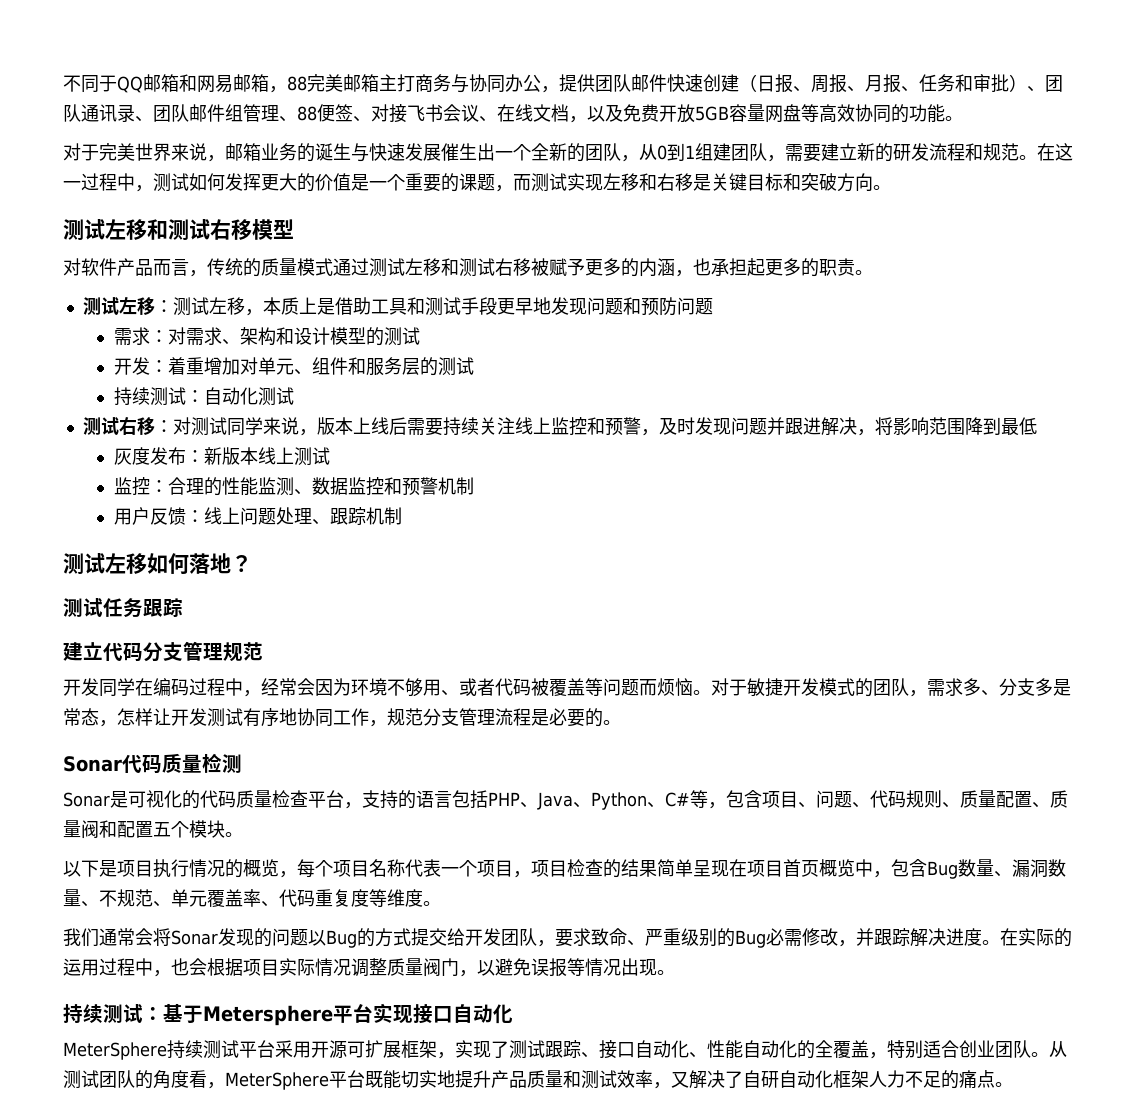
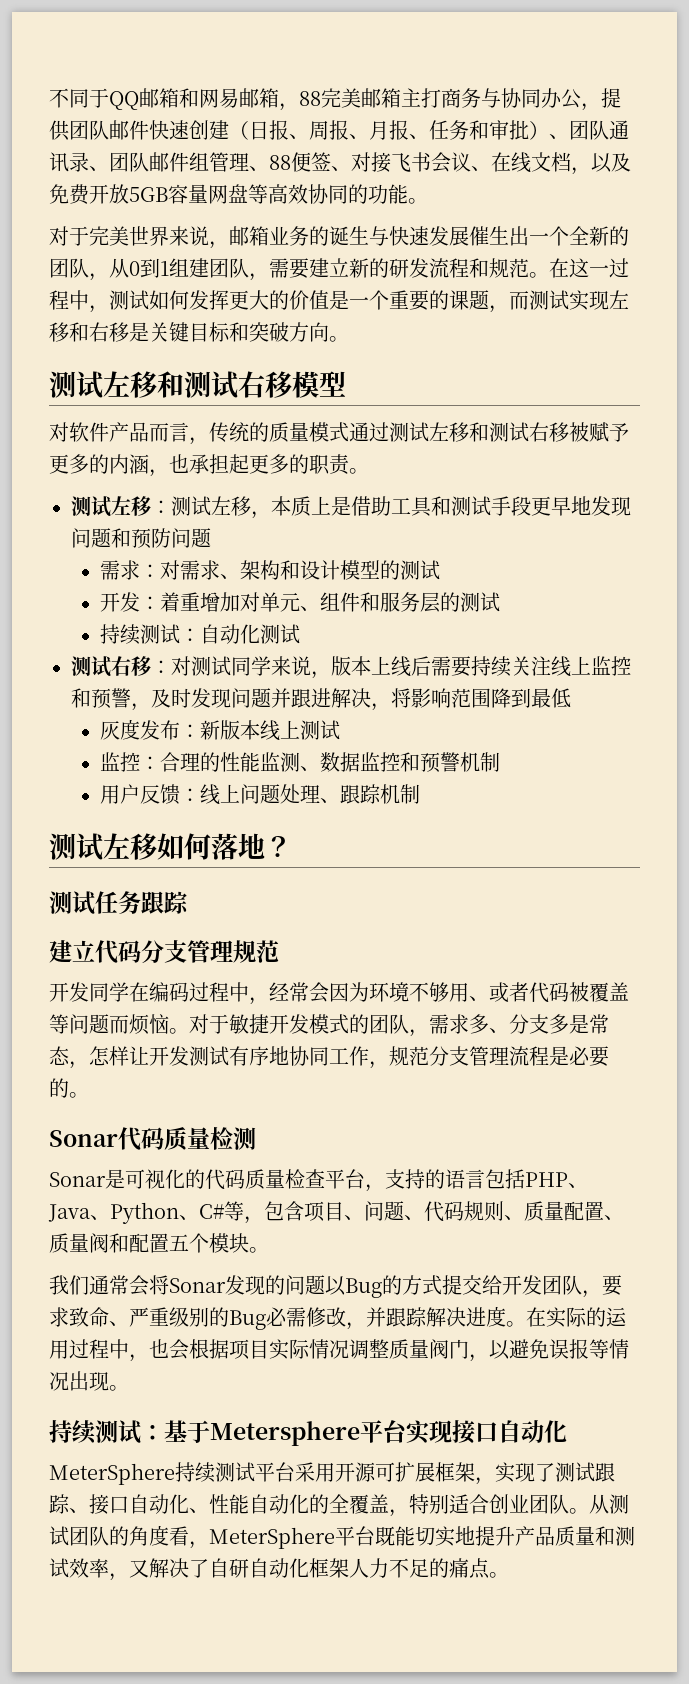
[63,859,1066,879] [63,889,441,907] // 以下是项目执行情况的概览，每个项目名称代表一个项目，项目检查的结果简单呈现在项目首页概览中，包含Bug数量、漏洞数量、不规范、单元覆盖率、代码重复度等维度。 -> (269, 1250) none

